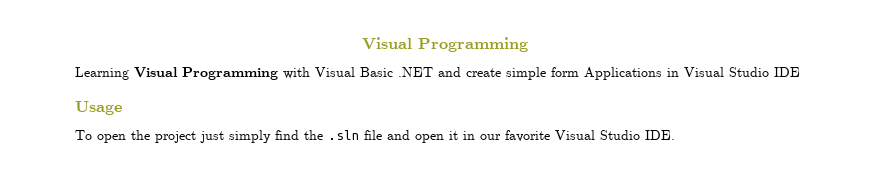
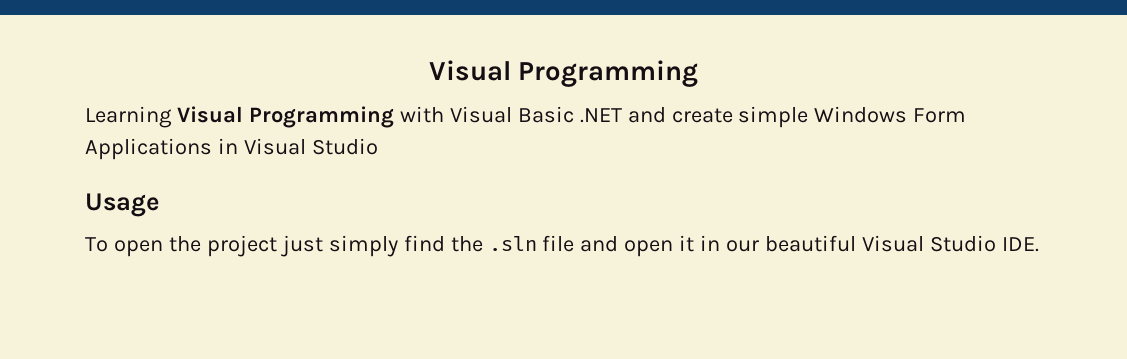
[551,67,579,77] form -> [814,106,967,123] Windows Form
[774,67,800,77] IDE -> (378, 146) none
[505,130,550,142] favorite -> [765,235,857,252] beautiful

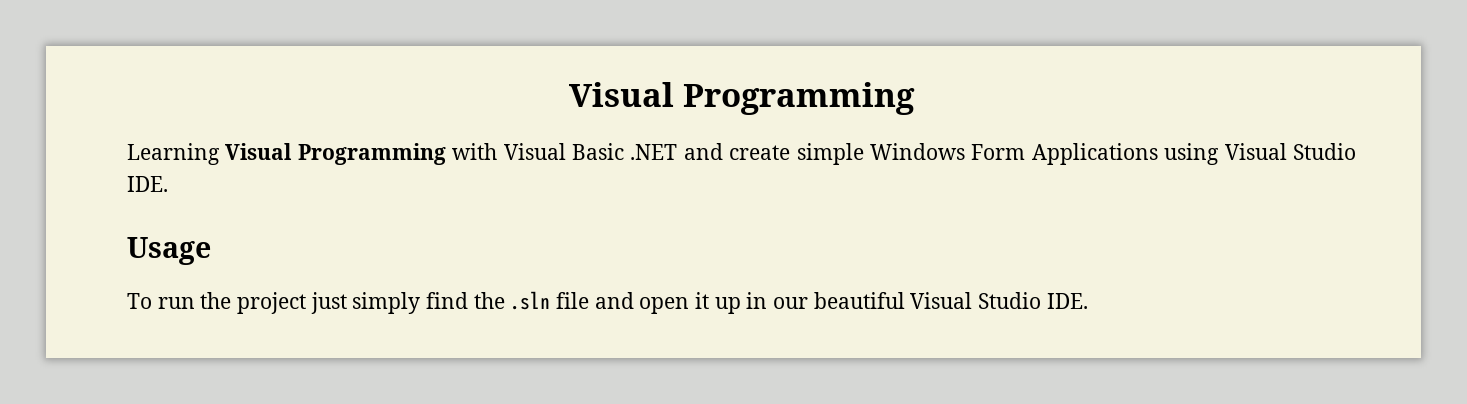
[217,138,378,155] in Visual Studio -> [1164,143,1356,165] [127,176,168,192] using Visual Studio IDE.
[113,240,163,257] open -> [157,297,195,309] run
(695, 243) none -> [714,297,741,314] up

